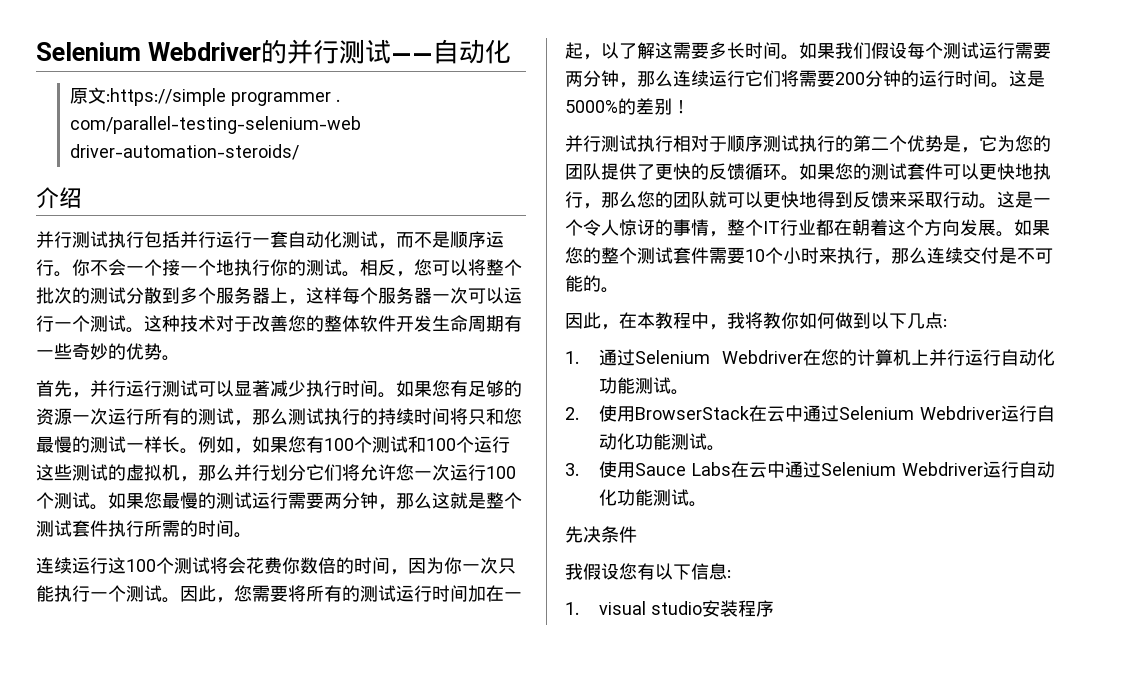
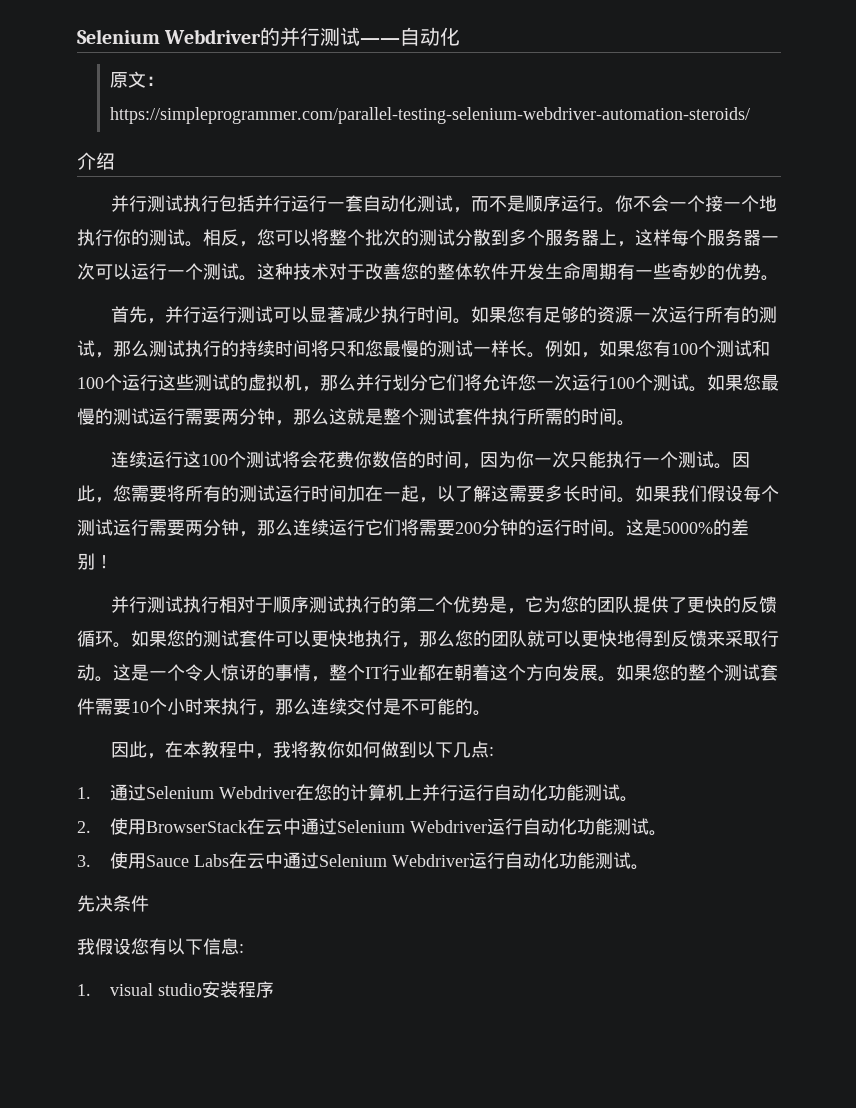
[105,88,340,106] [69,116,361,134] [69,144,299,160] :https://simple programmer . com/parallel-testing-selenium-web driver-automation-steroids/ -> [145,76,164,86] [109,107,750,124] ：https://simpleprogrammer.com/parallel-testing-selenium-webdriver-automation-steroids/

